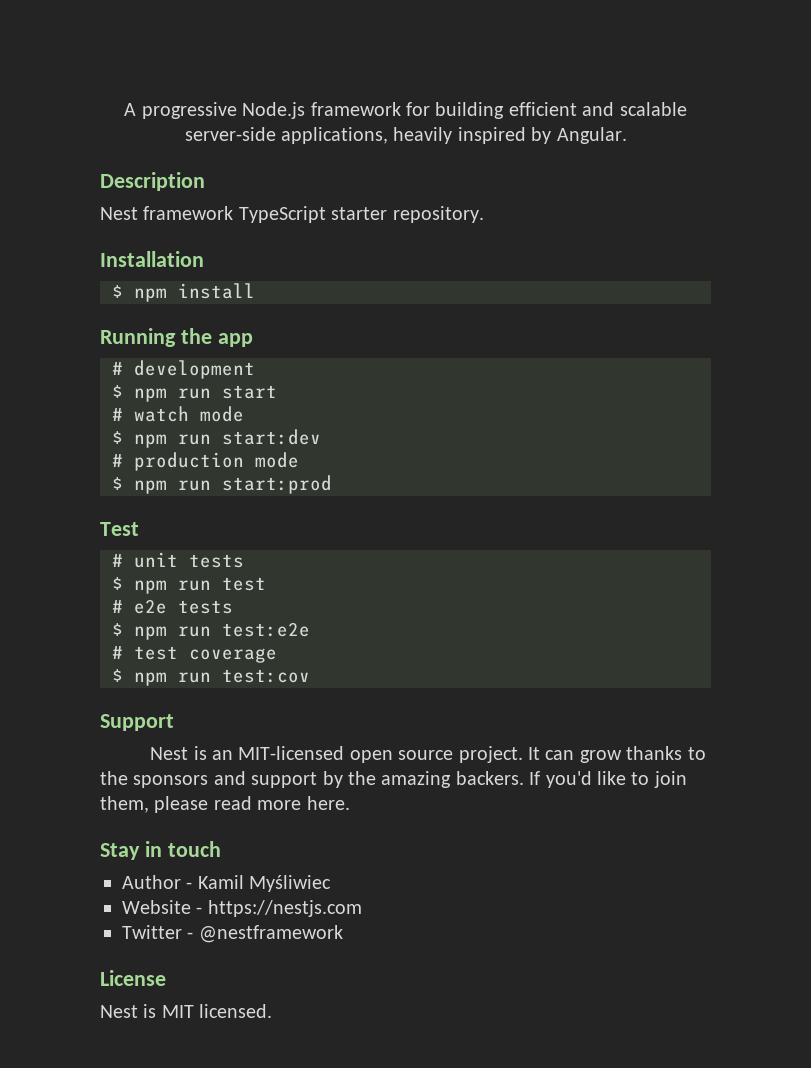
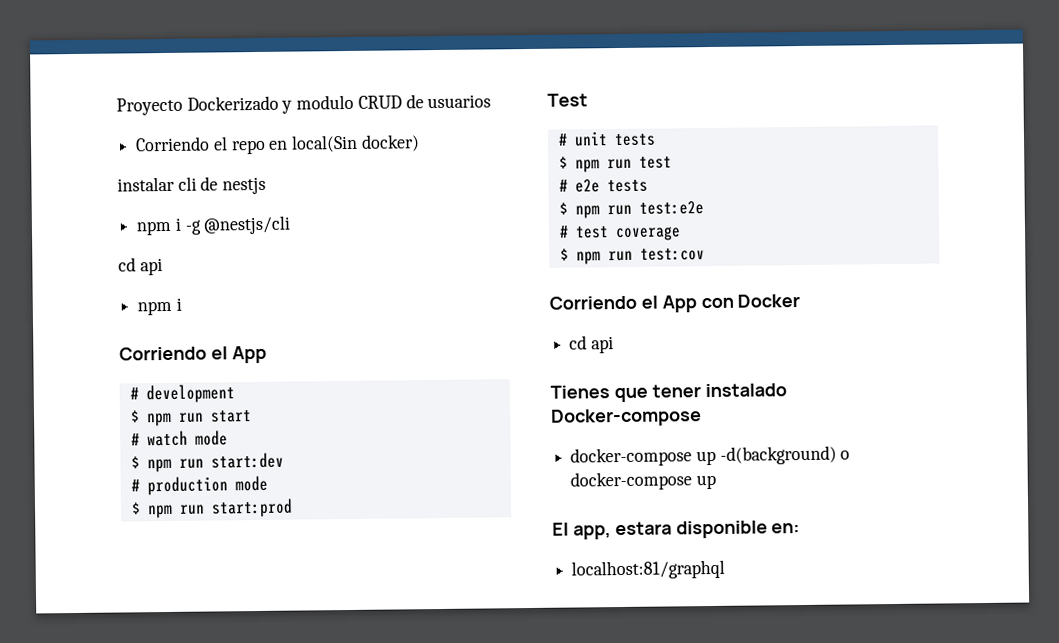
[124,102,687,119] [184,127,627,144] [100,172,205,191] [100,206,484,223] [100,251,204,267] [112,283,255,302] [100,328,253,347] A progressive Node.js framework for building efficient and scalable server-side applications, heavily inspired by Angular. // Description // Nest framework TypeScript starter repository. // Installation // $ npm install // Running the app -> [116,94,492,116] [135,134,420,155] [117,176,267,195] [136,215,292,236] [118,257,163,276] [137,297,182,316] [119,345,267,364] Proyecto Dockerizado y modulo CRUD de usuarios // Corriendo el repo en local(Sin docker) // instalar cli de nestjs // npm i -g @nestjs/cli // cd api // npm i // Corriendo el App
[100,714,174,731] [150,746,706,763] [100,771,687,788] [100,796,350,813] [100,841,221,860] [122,875,332,892] [122,900,362,917] [122,925,343,943] [100,970,166,986] [100,1004,273,1018] Support // Nest is an MIT-licensed open source project. It can grow thanks to the sponsors and support by the amazing backers. If you'd like to join them, please read more here. // Stay in touch // Author - Kamil Myśliwiec // Website - https://nestjs.com // Twitter - @nestframework // License // Nest is MIT licensed. -> [549,294,801,313] [569,335,614,354] [550,383,787,403] [550,408,702,427] [570,445,851,467] [570,471,716,491] [552,520,801,540] [571,559,726,580] Corriendo el App con Docker // cd api // Tienes que tener instalado Docker-compose // docker-compose up -d(background) o docker-compose up // El app, estara disponible en: // localhost:81/graphql

